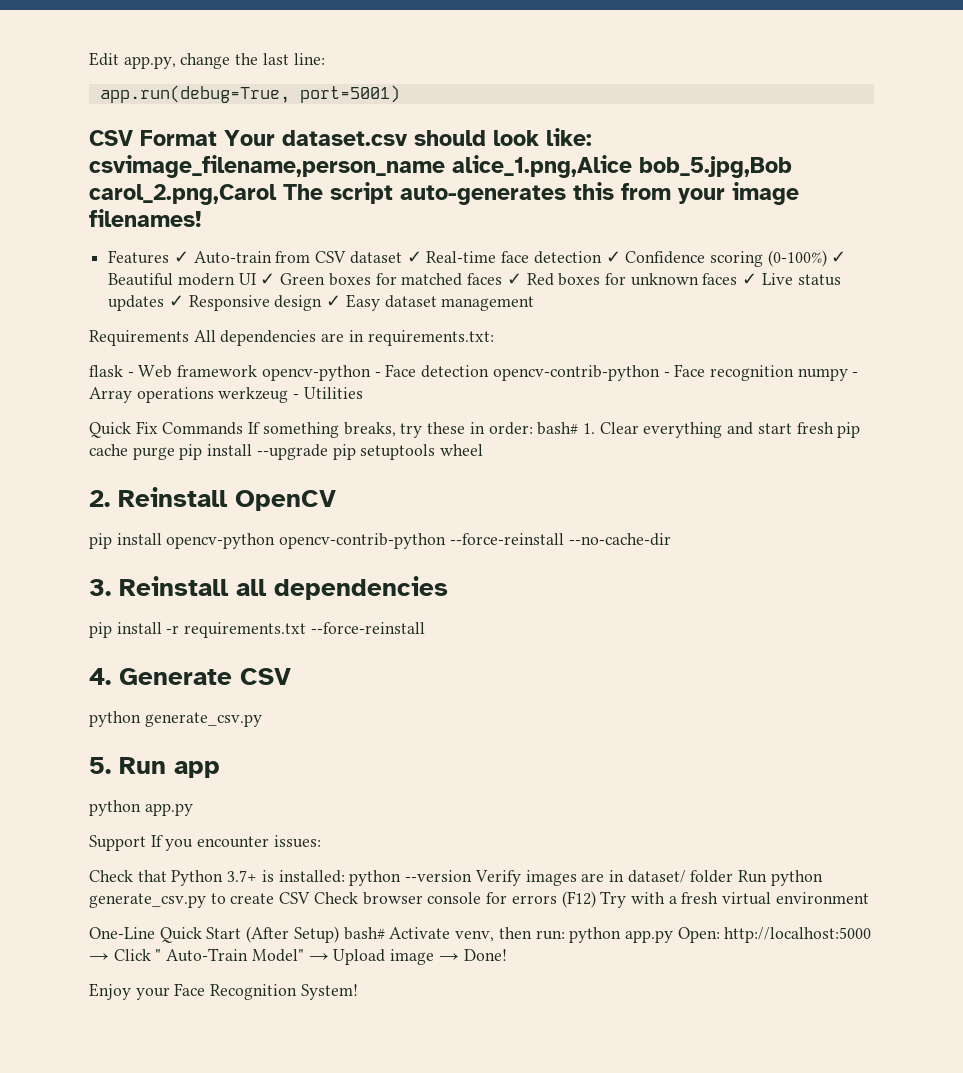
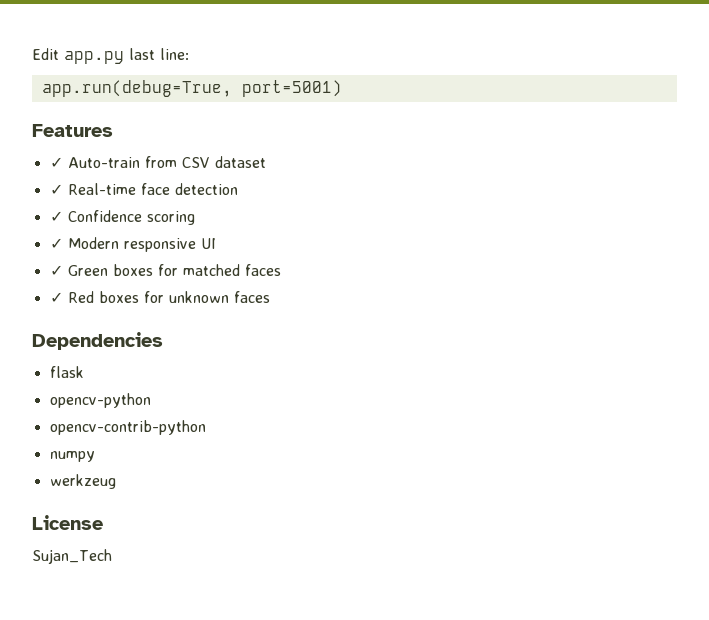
[123,53,259,69] app.py, change the -> [64,51,124,64] app.py
[89,128,592,146] [89,155,792,178] [89,182,799,205] [89,209,202,227] [108,250,170,264] CSV Format Your dataset.csv should look like: csvimage_filename,person_name alice_1.png,Alice bob_5.jpg,Bob carol_2.png,Carol The script auto-generates this from your image filenames! // Features -> [32,124,113,137] Features //
(402, 257) none -> (266, 162) //
(602, 257) none -> (238, 189) //
[767,250,847,267] [108,273,235,286] (0-100%) ✓ Beautiful modern -> [49,237,196,252] // ✓ Modern responsive
(256, 279) none -> (216, 243) //
(503, 279) none -> (281, 270) //
[742,273,841,286] [108,294,535,311] [89,330,494,346] [89,364,859,381] [89,387,363,403] [89,421,861,438] [89,444,484,460] [89,487,336,511] [89,533,671,549] [89,576,448,600] [89,622,425,638] [89,668,291,685] [89,711,262,727] [89,757,220,778] [89,800,193,816] [89,835,321,851] [89,870,823,886] [89,891,869,908] [89,926,872,943] [89,948,507,965] [89,983,358,1000] ✓ Live status updates ✓ Responsive design ✓ Easy dataset management // Requirements All dependencies are in requirements.txt: // flask - Web framework opencv-python - Face detection opencv-contrib-python - Face recognition numpy - Array operations werkzeug - Utilities // Quick Fix Commands If something breaks, try these in order: bash# 1. Clear everything and start fresh pip cache purge pip install --upgrade pip setuptools wheel // 2. Reinstall OpenCV // pip install opencv-python opencv-contrib-python --force-reinstall --no-cache-dir // 3. Reinstall all dependencies // pip install -r requirements.txt --force-reinstall // 4. Generate CSV // python generate_csv.py // 5. Run app // python app.py // Support If you encounter issues: // Check that Python 3.7+ is installed: python --version Verify images are in dataset/ folder Run python generate_csv.py to create CSV Check browser console for errors (F12) Try with a fresh virtual environment // One-Line Quick Start (After Setup) bash# Activate venv, then run: python app.py Open: http://localhost:5000 → Click " Auto-Train Model" → Upload image → Done! // Enjoy your Face Recognition System! -> [32,332,163,350] [49,366,84,378] [49,393,151,408] [49,420,206,435] [49,451,95,462] [49,474,116,489] [32,515,103,530] [32,549,112,564] // Dependencies // flask // opencv-python // opencv-contrib-python // numpy // werkzeug // License // Sujan_Tech

